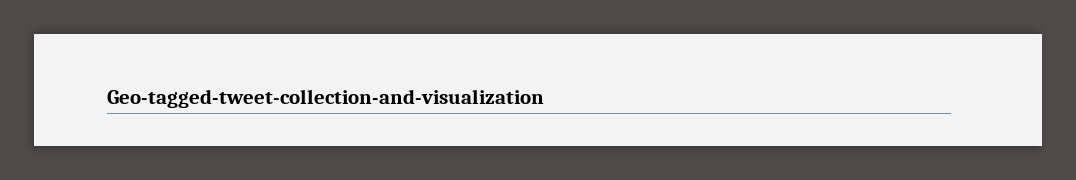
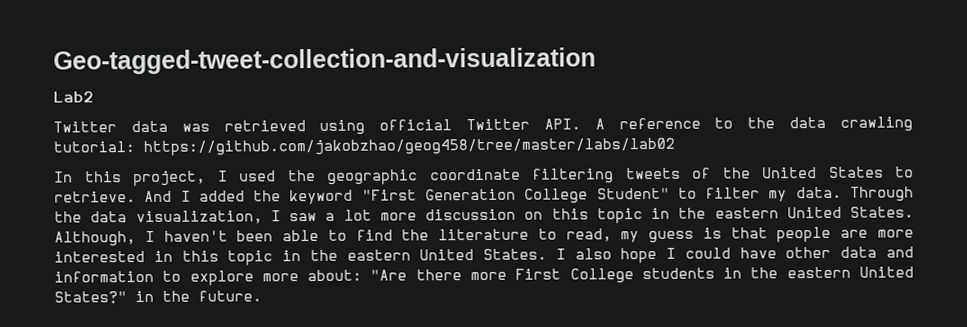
(544, 98) none -> [53,91,94,103] [53,116,913,135] [53,137,675,157] [54,166,914,187] [54,186,915,205] [54,206,914,225] [54,226,914,247] [54,246,914,266] [54,266,915,286] [54,290,262,304] // Lab2 // Twitter data was retrieved using official Twitter API. A reference to the data crawling tutorial: https://github.com/jakobzhao/geog458/tree/master/labs/lab02 // In this project, I used the geographic coordinate filtering tweets of the United States to retrieve. And I added the keyword "First Generation College Student" to filter my data. Through the data visualization, I saw a lot more discussion on this topic in the eastern United States. Although, I haven't been able to find the literature to read, my guess is that people are more interested in this topic in the eastern United States. I also hope I could have other data and information to explore more about: "Are there more First College students in the eastern United States?" in the future.

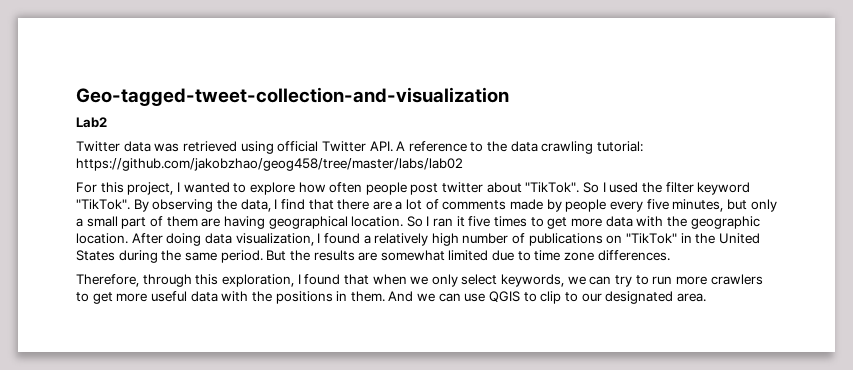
[54,171,73,183] In -> [76,182,97,193] For
[239,166,914,185] [54,186,915,205] [54,206,914,225] [54,226,914,247] [54,246,914,266] [54,266,915,286] [54,290,262,304] used the geographic coordinate filtering tweets of the United States to retrieve. And I added the keyword "First Generation College Student" to filter my data. Through the data visualization, I saw a lot more discussion on this topic in the eastern United States. Although, I haven't been able to find the literature to read, my guess is that people are more interested in this topic in the eastern United States. I also hope I could have other data and information to explore more about: "Are there more First College students in the eastern United States?" in the future. -> [183,182,751,195] [76,199,777,212] [76,216,760,229] [76,233,760,246] [76,250,670,263] [76,274,763,287] [76,291,706,304] wanted to explore how often people post twitter about "TikTok". So I used the filter keyword "TikTok". By observing the data, I find that there are a lot of comments made by people every five minutes, but only a small part of them are having geographical location. So I ran it five times to get more data with the geographic location. After doing data visualization, I found a relatively high number of publications on "TikTok" in the United States during the same period. But the results are somewhat limited due to time zone differences. // Therefore, through this exploration, I found that when we only select keywords, we can try to run more crawlers to get more useful data with the positions in them. And we can use QGIS to clip to our designated area.

